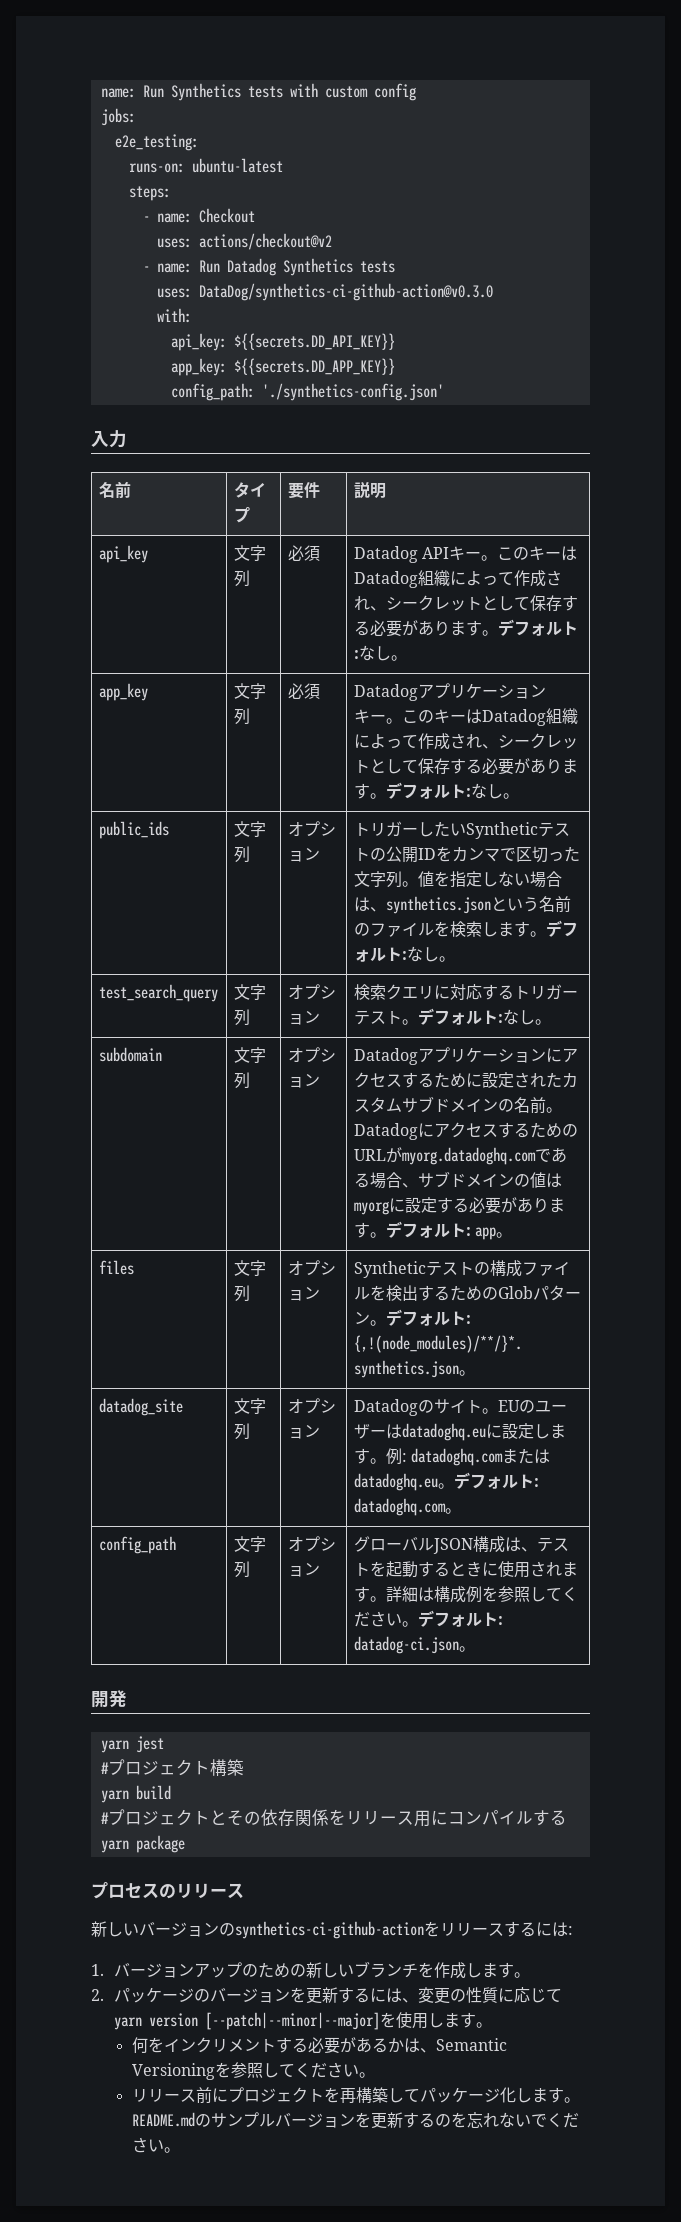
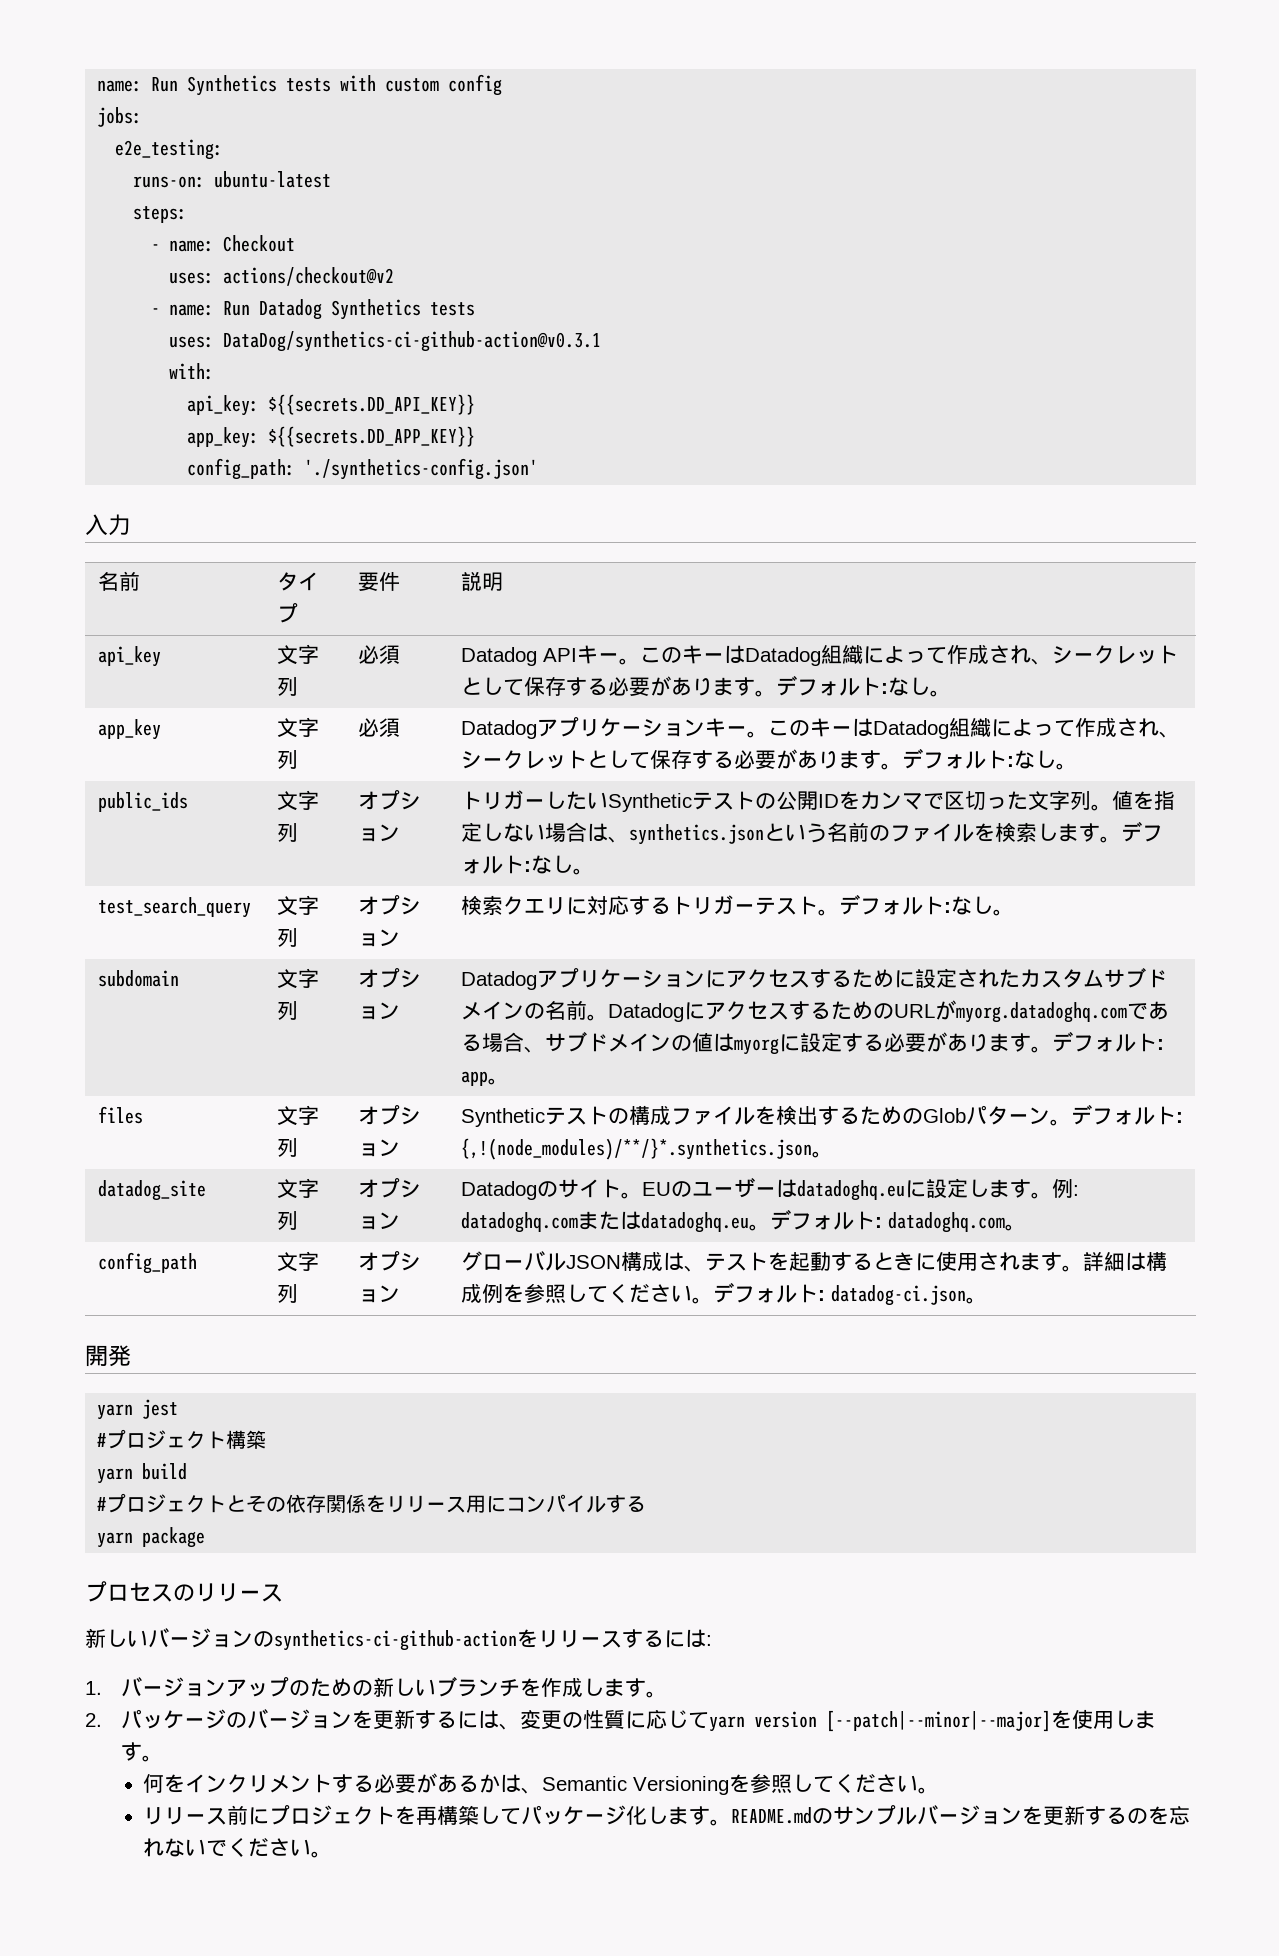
[198,283,493,301] DataDog/synthetics-ci-github-action@v0.3.0 -> [223,331,602,352] DataDog/synthetics-ci-github-action@v0.3.1

